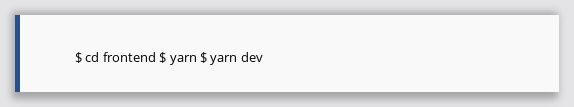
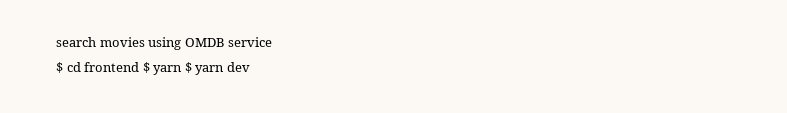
(75, 57) none -> [56,37,273,50] search movies using OMDB service //

